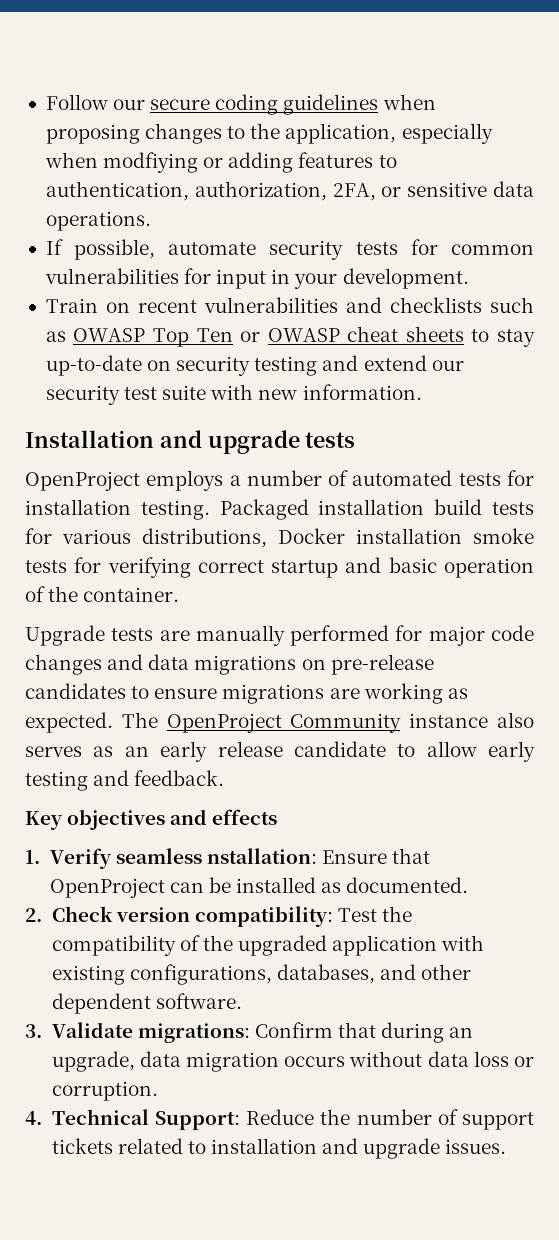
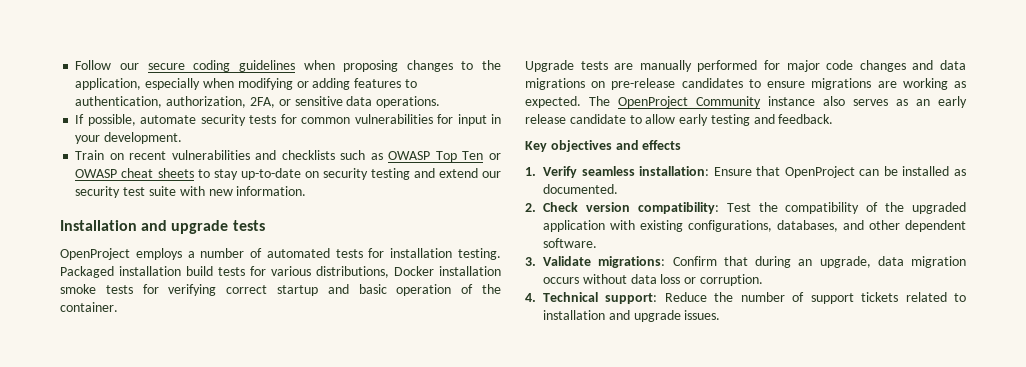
[103,152,199,173] modfiying -> [237,78,293,90] modifying
[206,848,317,864] nstallation: -> [639,166,710,176] installation:
[154,1111,240,1130] Support: -> [605,293,658,304] support:

